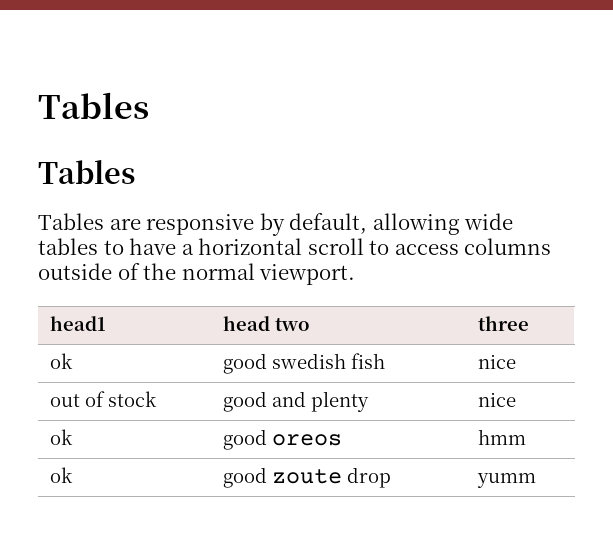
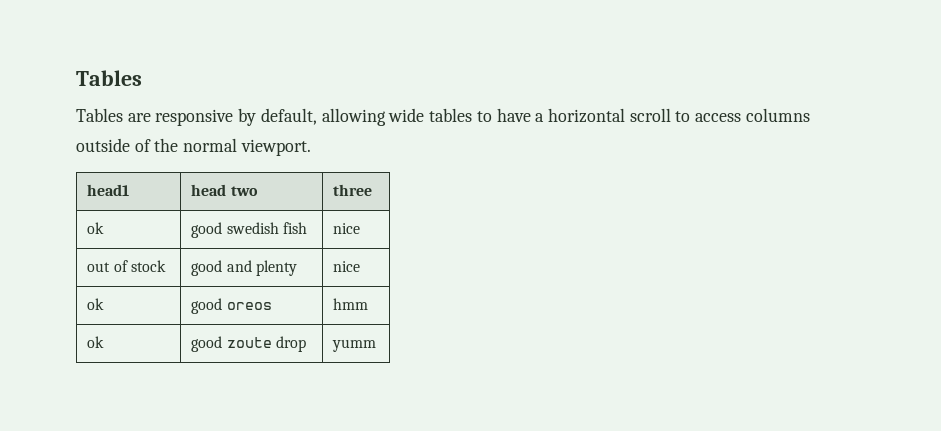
[38,92,149,119] [38,160,135,184] [38,213,104,230] Tables // Tables // Tables -> [76,70,142,86] [76,108,123,122] Tables // Tables

